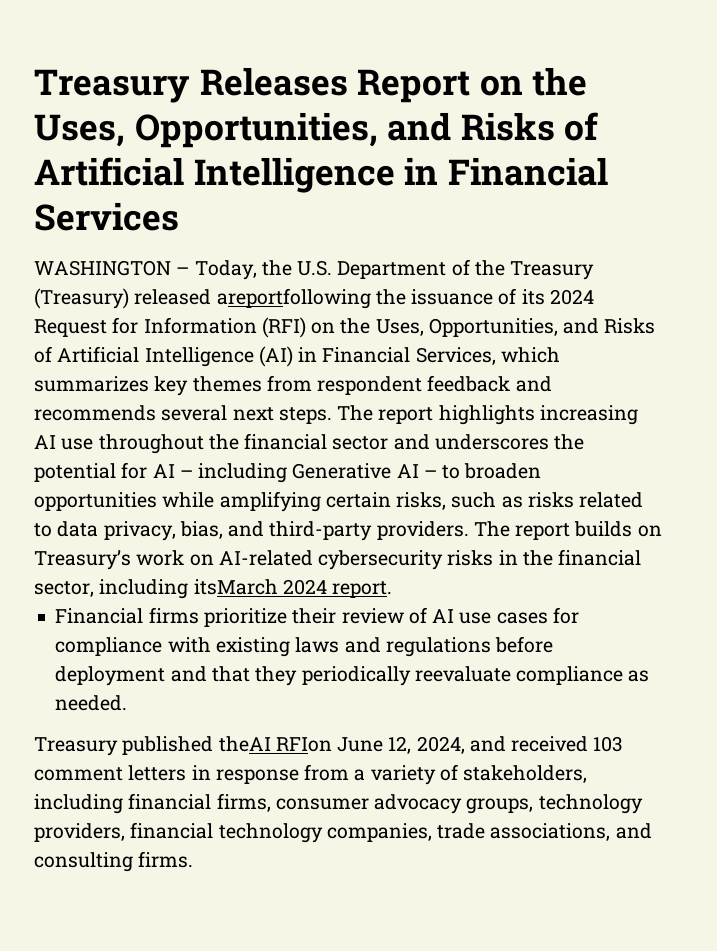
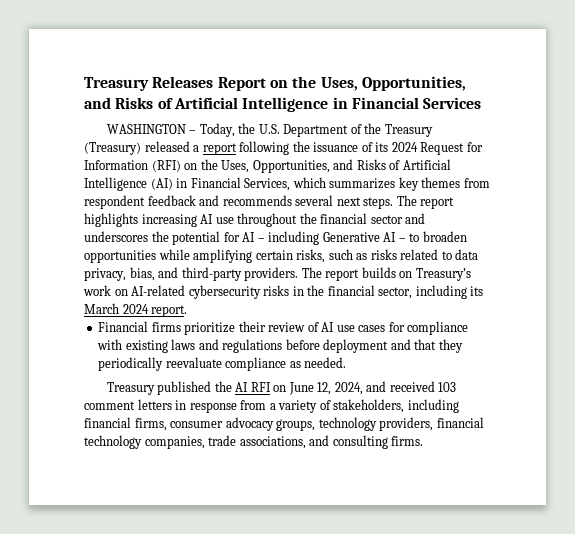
[216,288,371,309] areportfollowing -> [193,141,290,155] a report following
[193,579,278,595] itsMarch -> [470,286,484,296] [84,303,119,314] its March
[218,736,332,752] theAI RFIon -> [214,381,287,392] the AI RFI on

